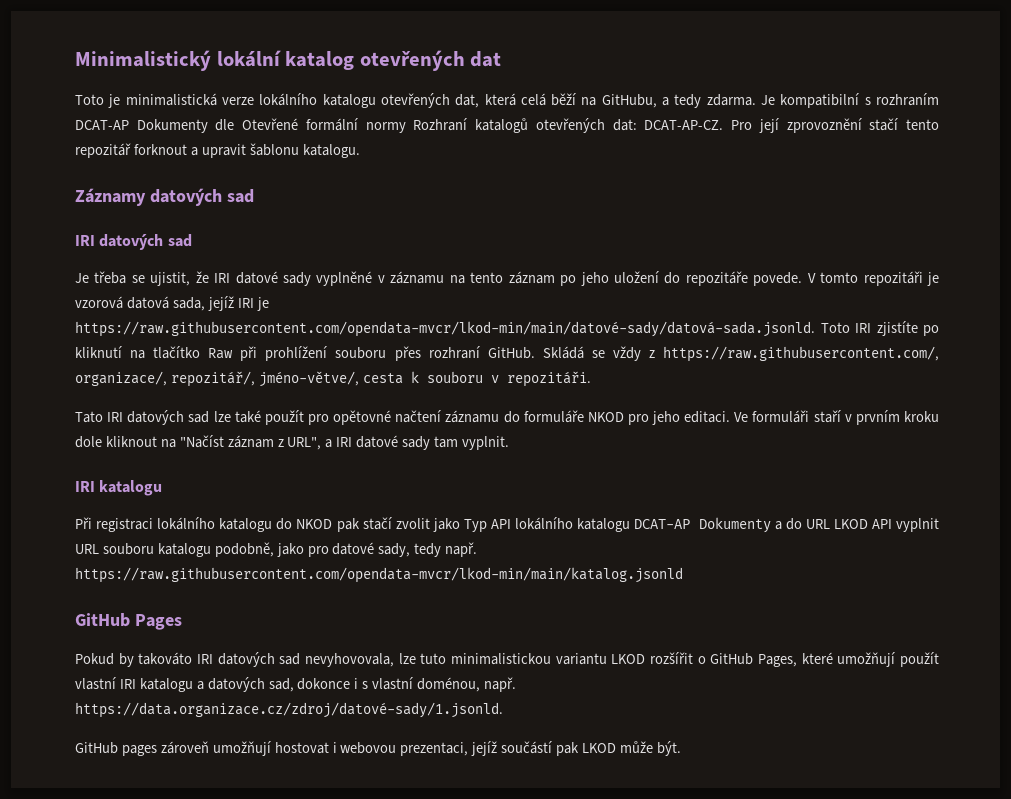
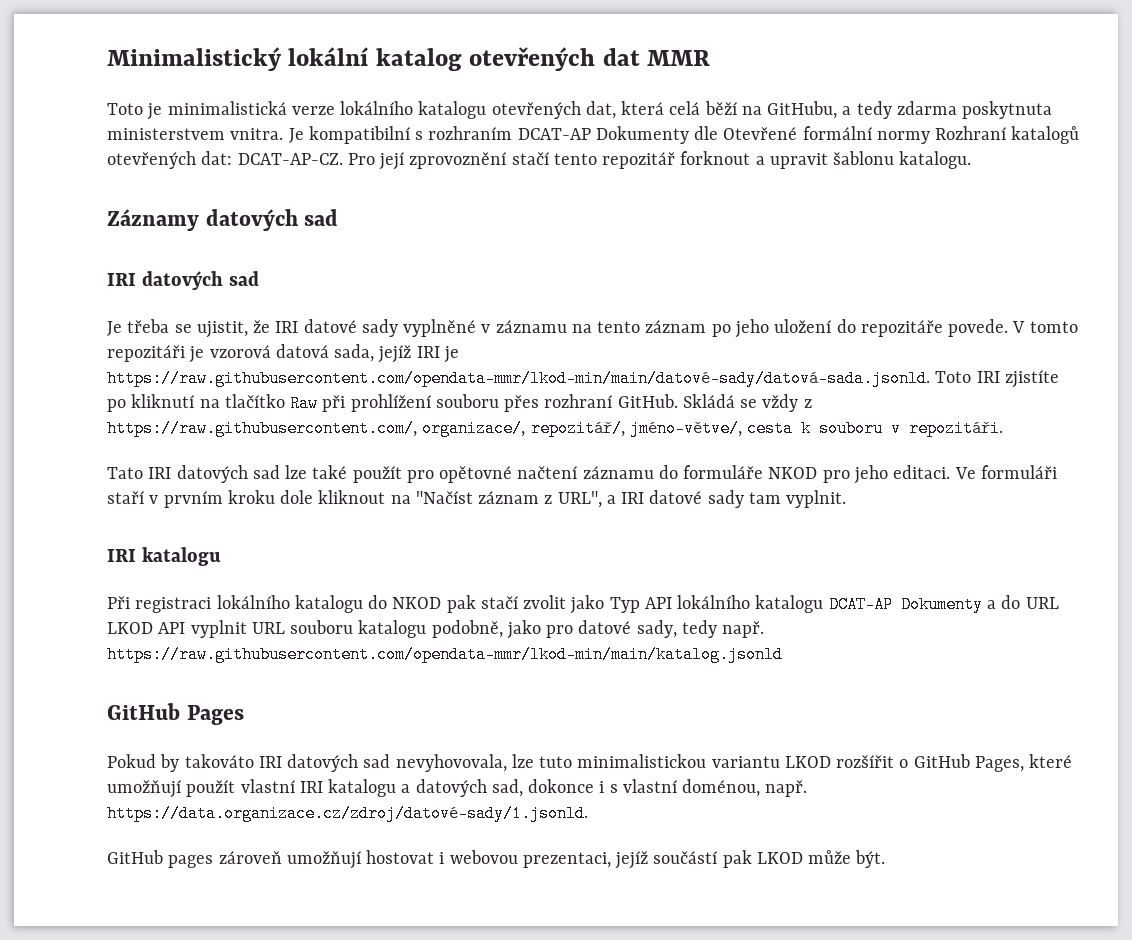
(502, 59) none -> [647,50,711,66] MMR
[706,94,756,106] zdarma. -> [896,101,1053,119] [107,128,284,140] zdarma poskytnuta ministerstvem vnitra.
[75,321,815,337] https://raw.githubusercontent.com/opendata-mvcr/lkod-min/main/datové-sady/datová-sada.jsonld. -> [107,370,930,387] https://raw.githubusercontent.com/opendata-mmr/lkod-min/main/datové-sady/datová-sada.jsonld.
[75,567,683,583] https://raw.githubusercontent.com/opendata-mvcr/lkod-min/main/katalog.jsonld -> [107,646,783,663] https://raw.githubusercontent.com/opendata-mmr/lkod-min/main/katalog.jsonld

